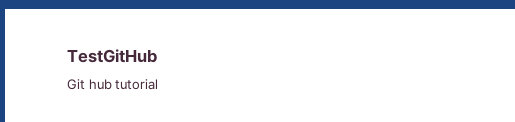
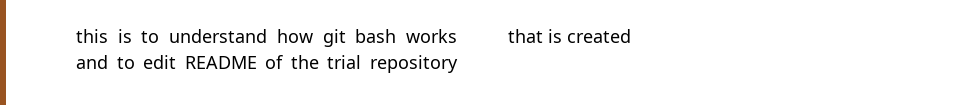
[67,49,157,63] [67,79,159,90] TestGitHub // Git hub tutorial -> [76,29,457,47] [76,55,458,73] [508,29,631,43] this is to understand how git bash works and to edit README of the trial repository that is created

